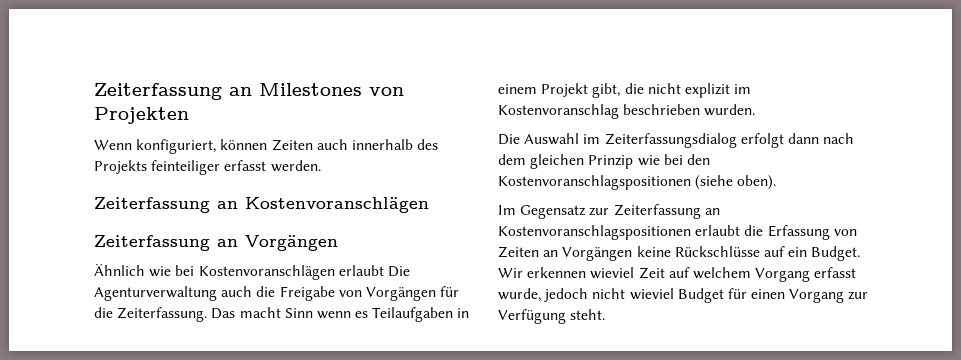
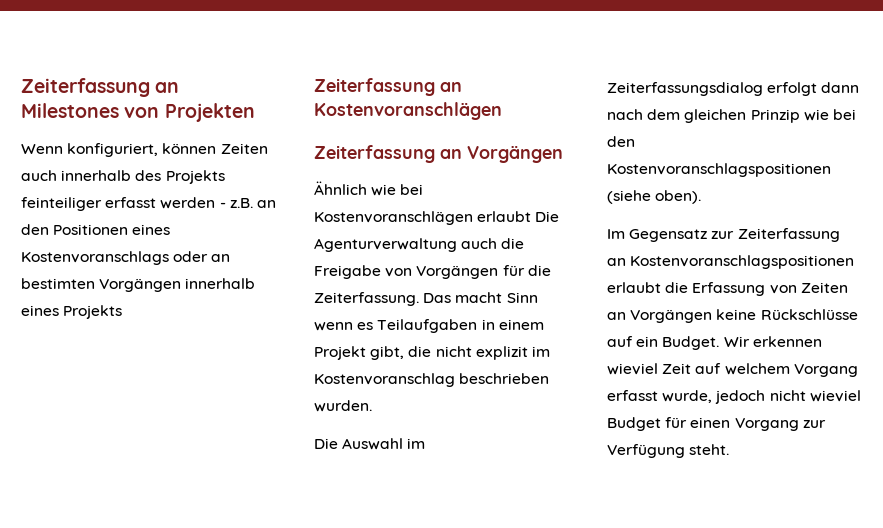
[270,160,321,172] werden. -> [160,197,276,209] [21,224,171,235] [21,251,231,265] [21,278,256,292] [21,305,123,319] werden - z.B. an den Positionen eines Kostenvoranschlags oder an bestimten Vorgängen innerhalb eines Projekts

